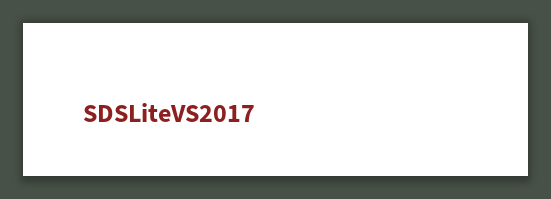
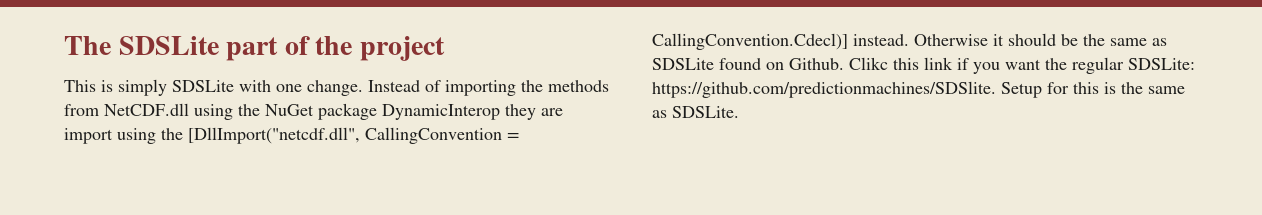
[83,103,255,122] SDSLiteVS2017 -> [64,36,445,61] [64,79,609,96] [64,103,563,120] [64,127,519,144] [652,33,1167,50] [652,57,1195,74] [652,81,1185,98] [652,106,739,118] The SDSLite part of the project // This is simply SDSLite with one change. Instead of importing the methods from NetCDF.dll using the NuGet package DynamicInterop they are import using the [DllImport("netcdf.dll", CallingConvention = CallingConvention.Cdecl)] instead. Otherwise it should be the same as SDSLite found on Github. Clikc this link if you want the regular SDSLite: https://github.com/predictionmachines/SDSlite. Setup for this is the same as SDSLite.

